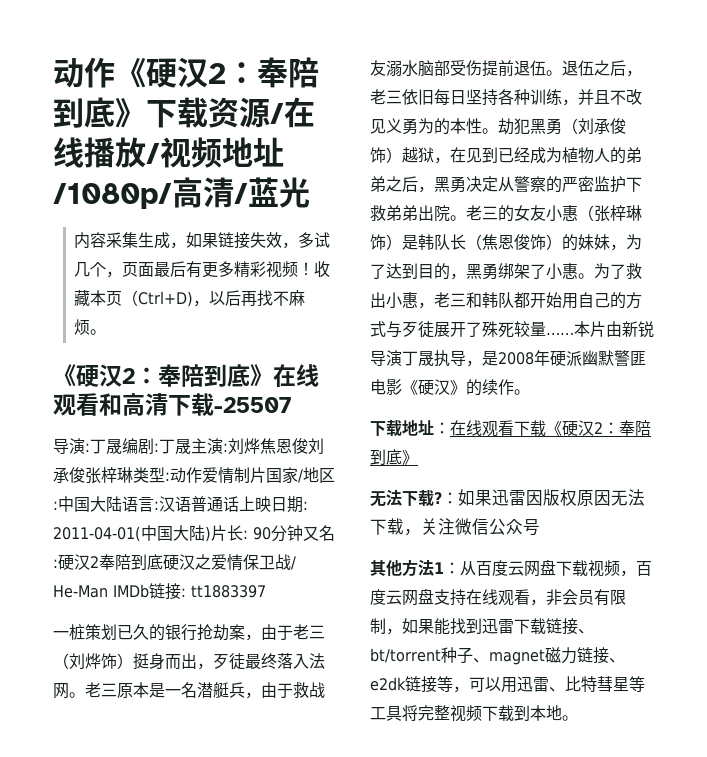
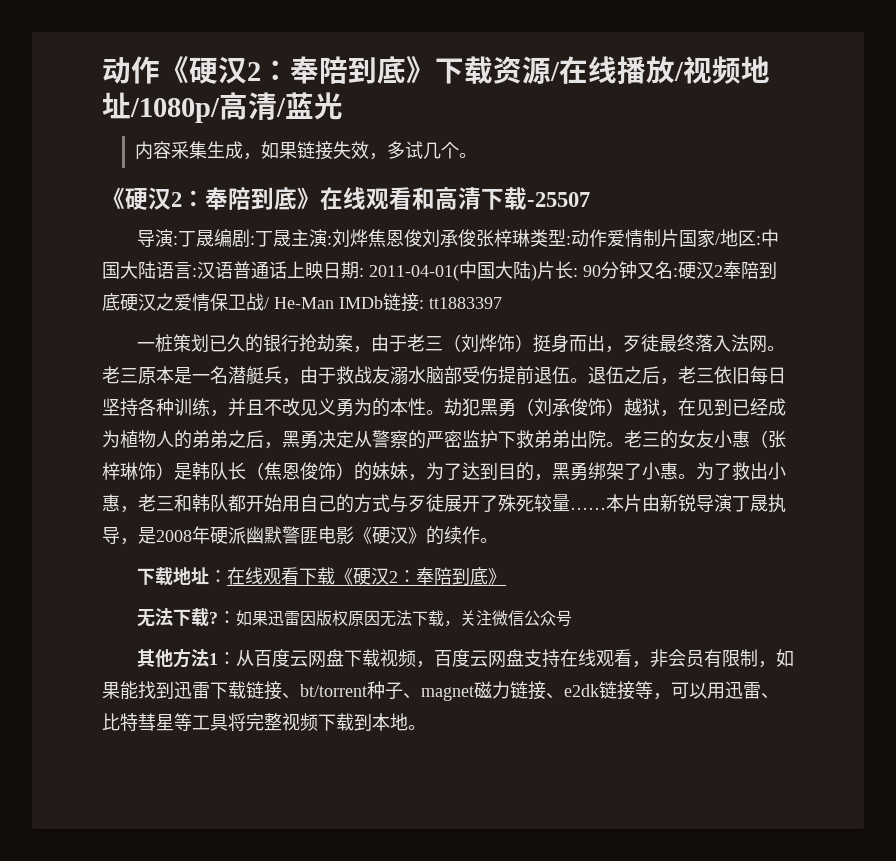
[106,261,331,278] [74,290,306,307] [74,319,91,335] ，页面最后有更多精彩视频！收藏本页（Ctrl+D)，以后再找不麻烦 -> (459, 150) none

